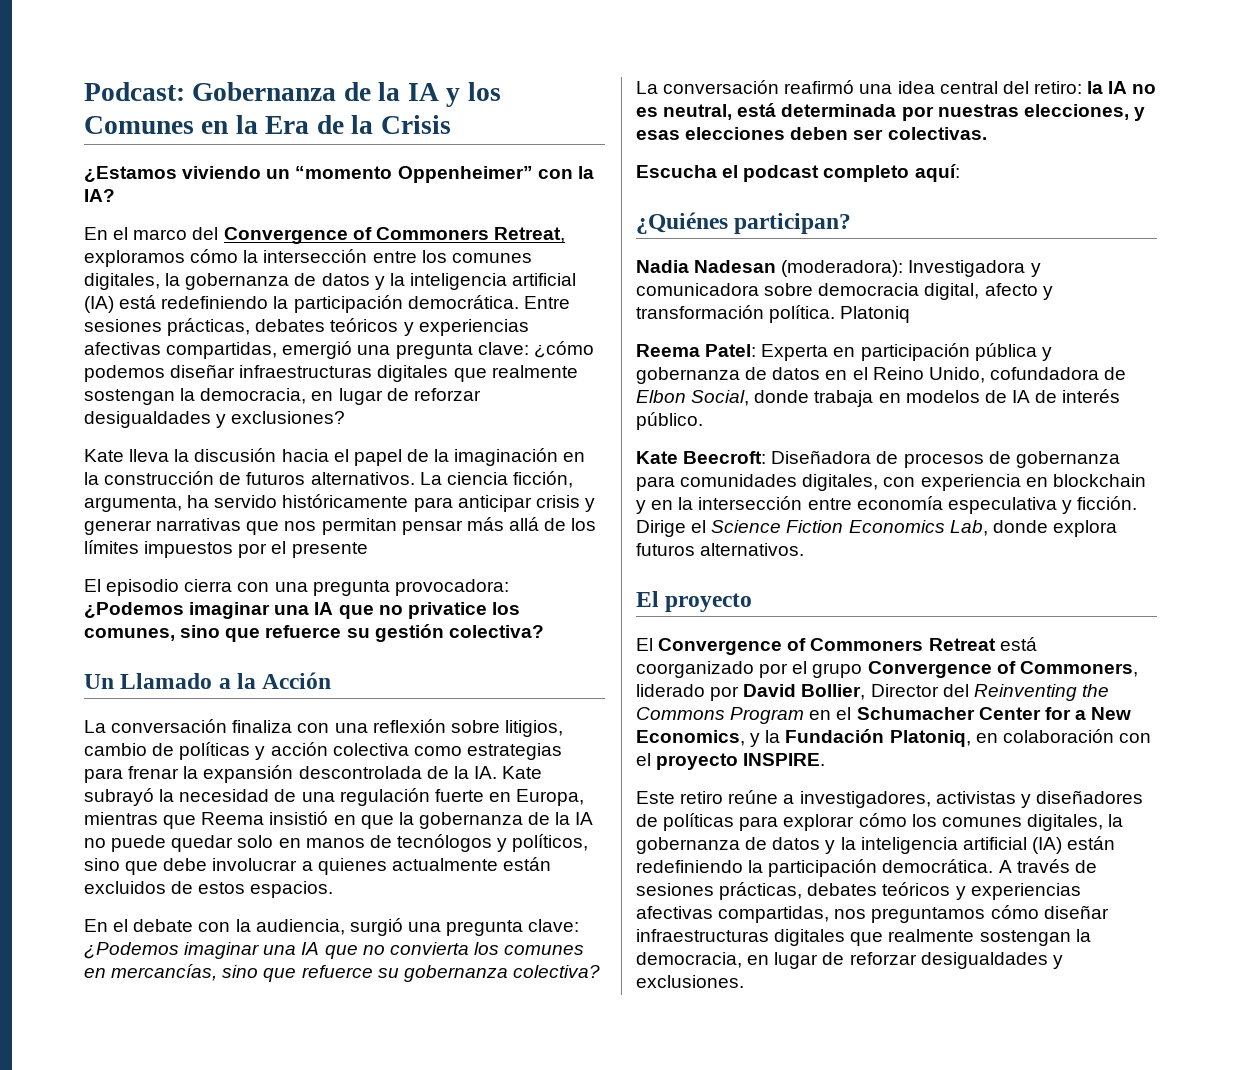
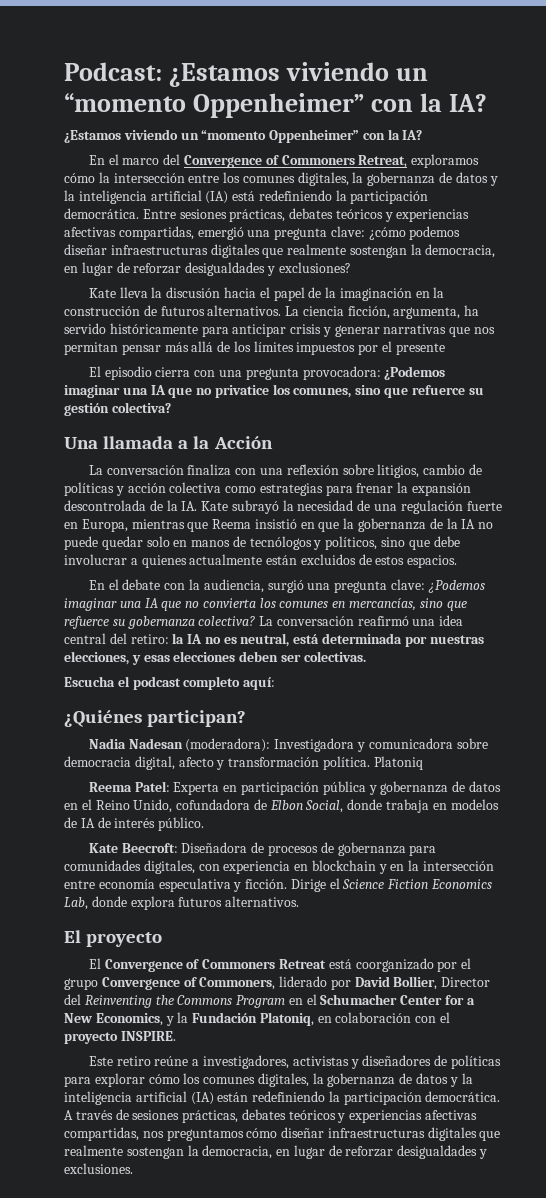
[192,82,501,107] [84,115,451,134] Gobernanza de la IA y los Comunes en la Era de la Crisis -> [168,62,428,87] [64,93,487,118] ¿Estamos viviendo un “momento Oppenheimer” con la IA?
[84,673,213,689] Un Llamado -> [64,436,174,449] Una llamada

